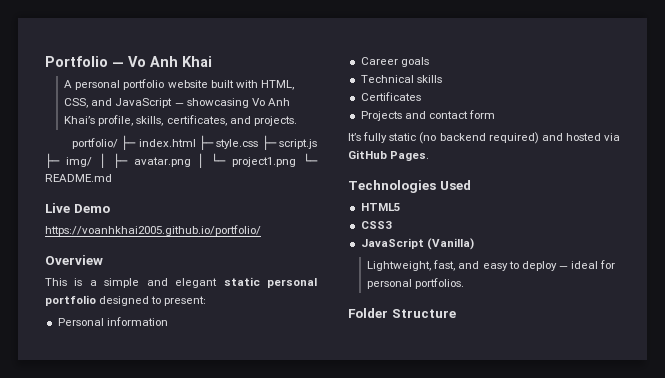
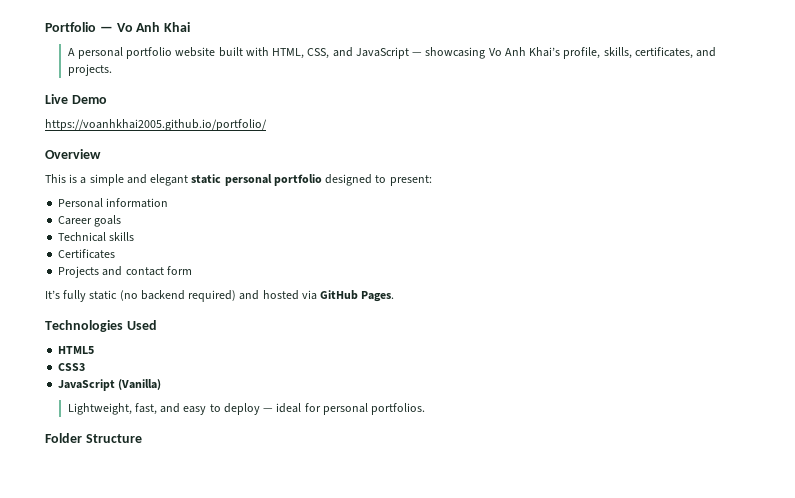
[71,135,317,150] [45,153,318,168] [45,174,112,182] // portfolio/ ├─ index.html ├─ style.css ├─ script.js ├─ img/ │ ├─ avatar.png │ └─ project1.png └─ README.md -> (112, 70) none

